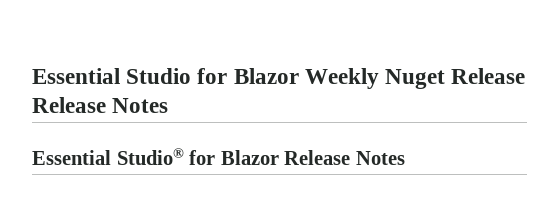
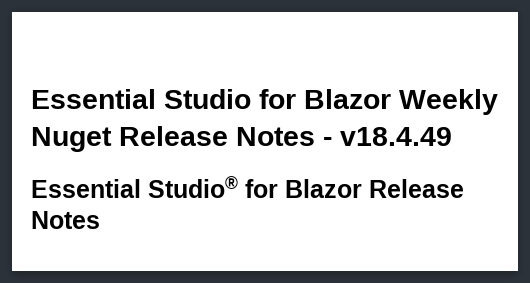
[32,97,169,113] Release Notes -> [236,127,452,146] Notes - v18.4.49

